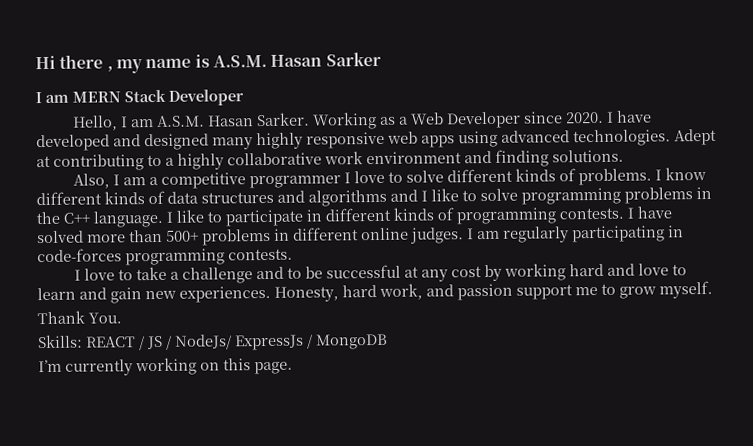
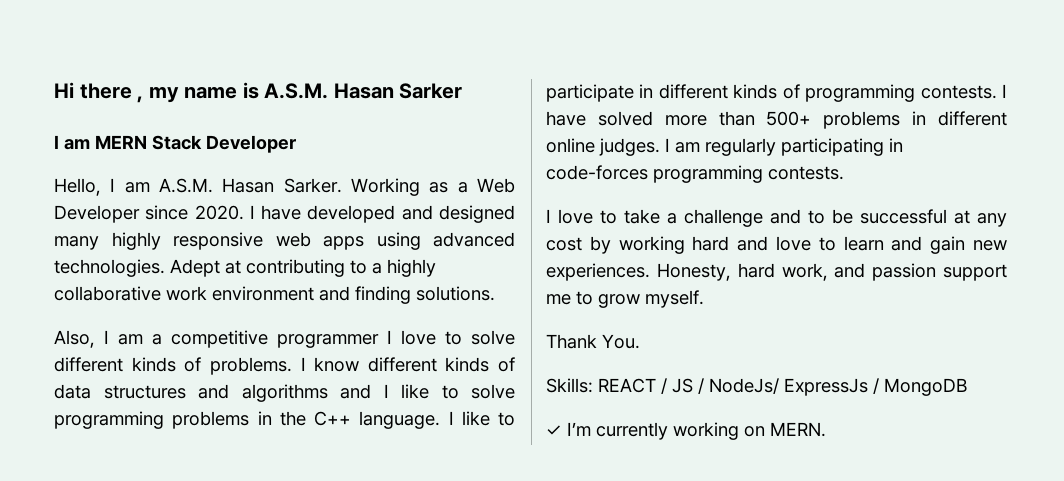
(388, 341) none -> [546,425,562,436] ✓
[223,358,293,375] this page. -> [770,422,826,437] MERN.

